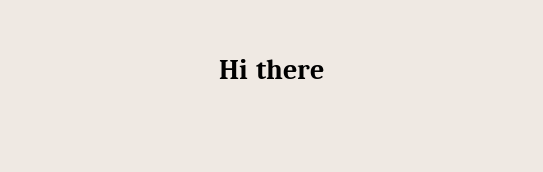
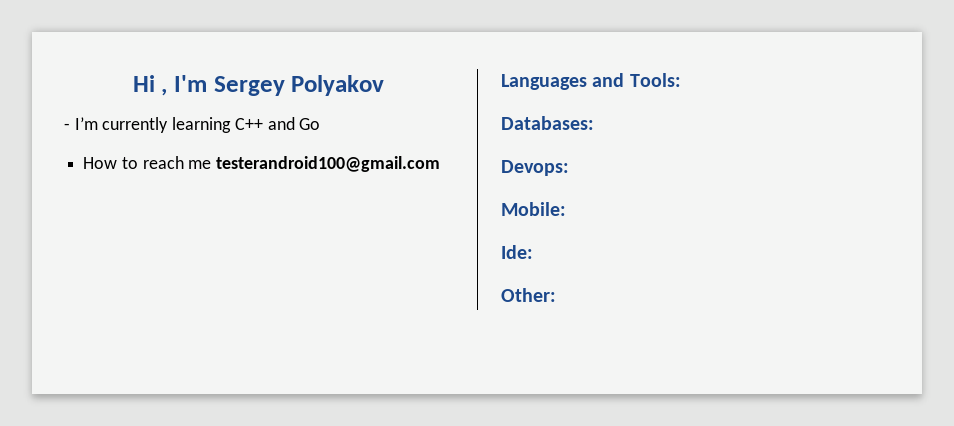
[255,59,324,79] there -> [161,75,385,96] [64,117,321,133] [83,156,441,172] [501,73,681,90] [501,116,594,130] [501,160,569,176] [501,202,566,216] [501,245,533,259] [501,288,556,302] , I'm Sergey Polyakov // - I’m currently learning C++ and Go // How to reach me testerandroid100@gmail.com // Languages and Tools: // Databases: // Devops: // Mobile: // Ide: // Other:

